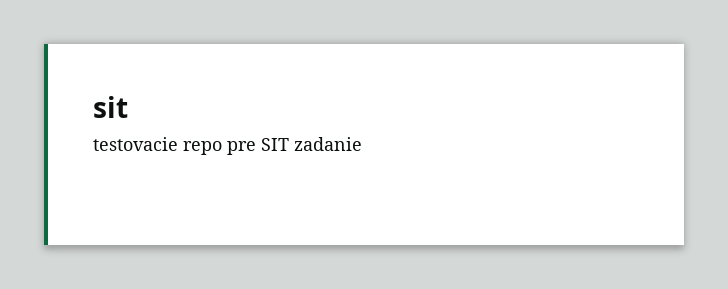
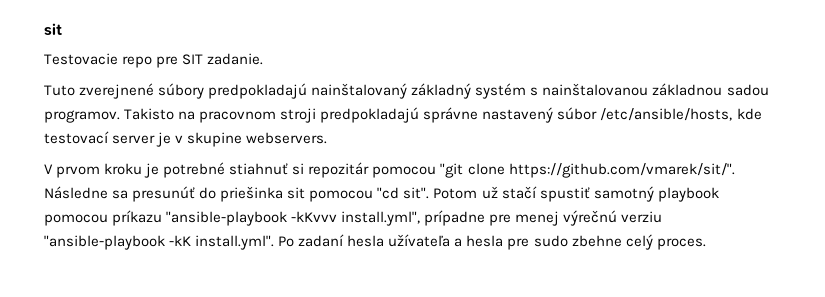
[93,137,178,151] testovacie -> [44,53,118,65] Testovacie
[294,137,362,151] zadanie -> [207,53,264,65] [44,83,769,99] [44,107,762,123] [44,131,328,147] [44,162,735,178] [44,186,719,202] [44,210,663,226] [44,234,706,250] zadanie. // Tuto zverejnené súbory predpokladajú nainštalovaný základný systém s nainštalovanou základnou sadou programov. Takisto na pracovnom stroji predpokladajú správne nastavený súbor /etc/ansible/hosts, kde testovací server je v skupine webservers. // V prvom kroku je potrebné stiahnuť si repozitár pomocou "git clone https://github.com/vmarek/sit/". Následne sa presunúť do priešinka sit pomocou "cd sit". Potom už stačí spustiť samotný playbook pomocou príkazu "ansible-playbook -kKvvv install.yml", prípadne pre menej výrečnú verziu "ansible-playbook -kK install.yml". Po zadaní hesla užívateľa a hesla pre sudo zbehne celý proces.

